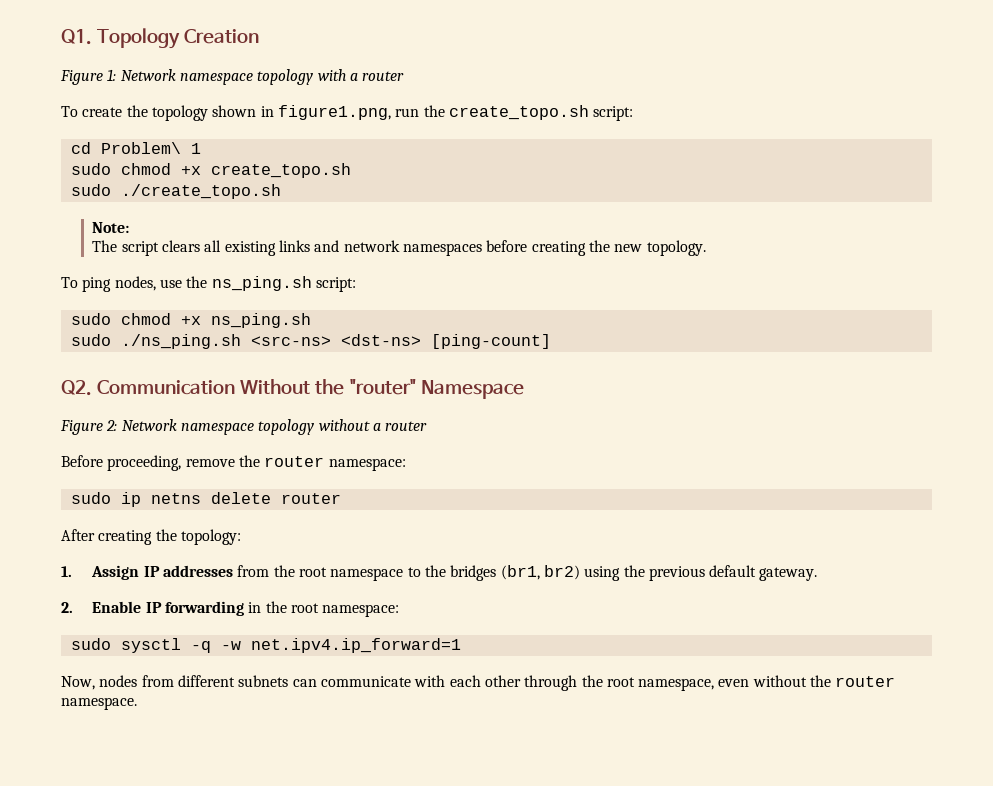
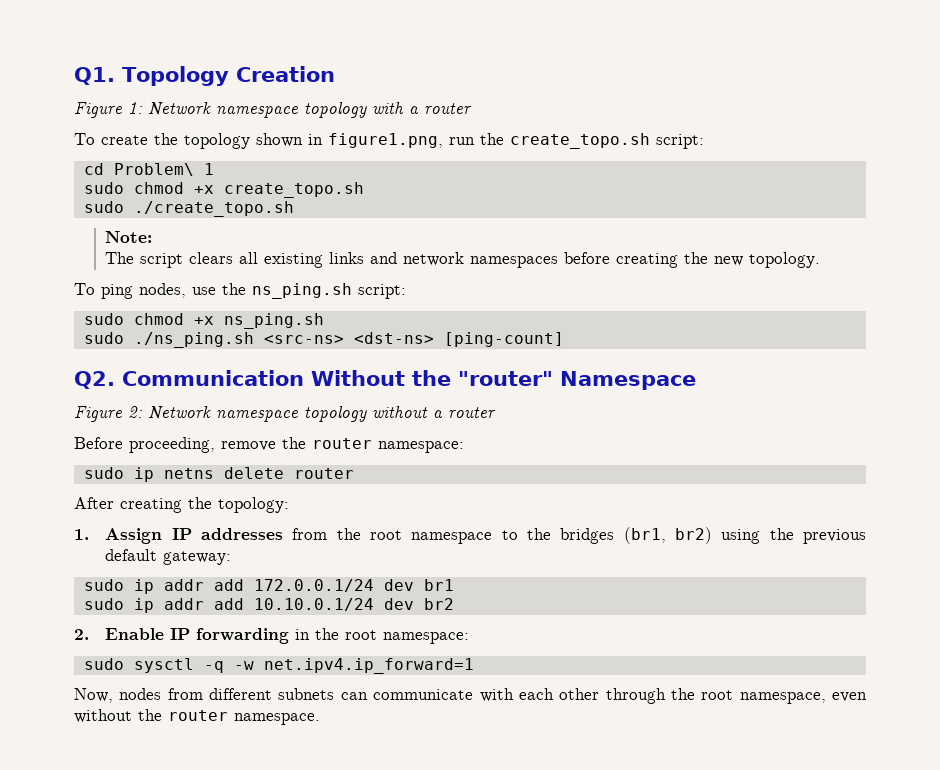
[759,567,818,581] gateway. -> [163,551,232,565] [83,579,454,594] [83,598,454,613] gateway: // sudo ip addr add 172.0.0.1/24 dev br1 // sudo ip addr add 10.10.0.1/24 dev br2

